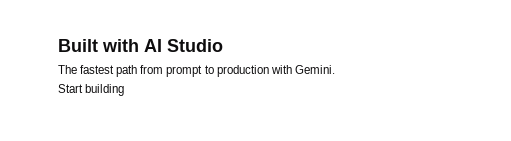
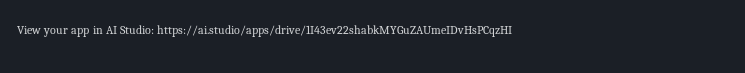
[58,39,223,52] [58,65,335,77] [58,84,125,96] Built with AI Studio // The fastest path from prompt to production with Gemini. // Start building -> [17,25,513,37] View your app in AI Studio: https://ai.studio/apps/drive/1I43ev22shabkMYGuZAUmeIDvHsPCqzHI

